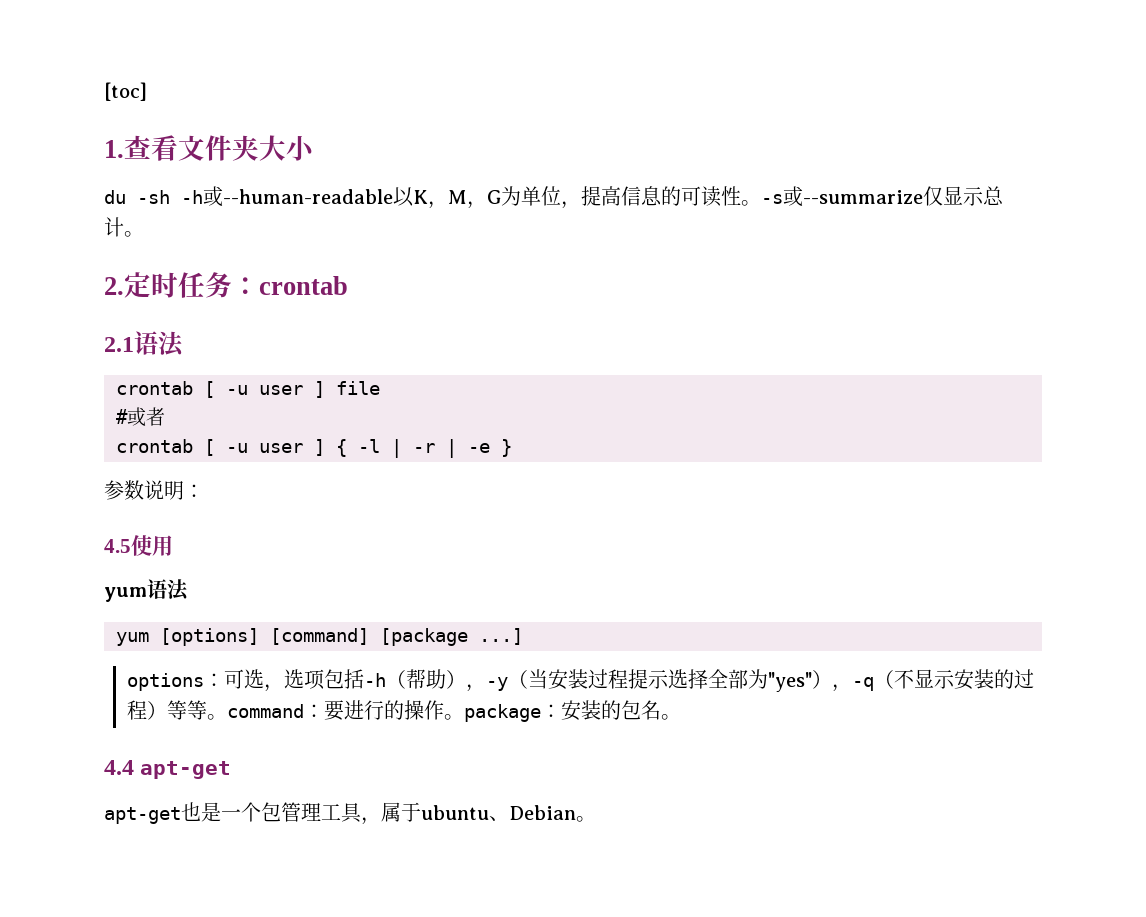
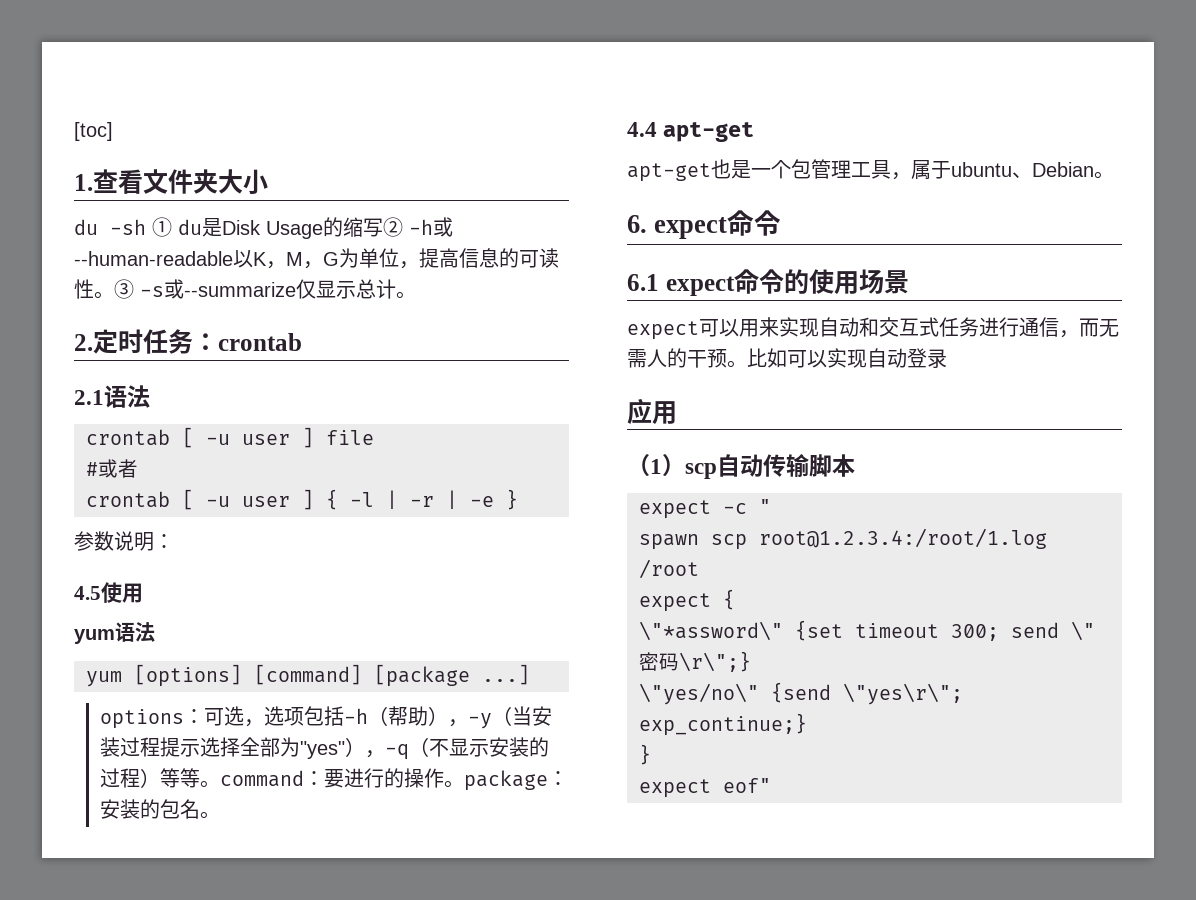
(170, 197) none -> [152,217,403,239] ① du是Disk Usage的缩写②
(761, 203) none -> [114,279,134,299] ③
(596, 819) none -> [627,210,782,239] [627,269,909,296] [627,317,1119,340] [627,348,947,368] [627,398,677,425] [627,454,855,479] [639,499,771,519] [639,528,1047,550] [639,559,699,579] [639,589,735,612] [639,620,1095,641] [639,651,751,672] [639,682,963,705] [639,713,807,736] [639,744,651,765] [639,778,771,798] // 6. expect命令 // 6.1 expect命令的使用场景 // expect可以用来实现自动和交互式任务进行通信，而无需人的干预。比如可以实现自动登录 // 应用 // （1）scp自动传输脚本 // expect -c " // spawn scp root@1.2.3.4:/root/1.log /root // expect { // \"*assword\" {set timeout 300; send \"密码\r\";} // \"yes/no\" {send \"yes\r\"; exp_continue;} // } // expect eof"

